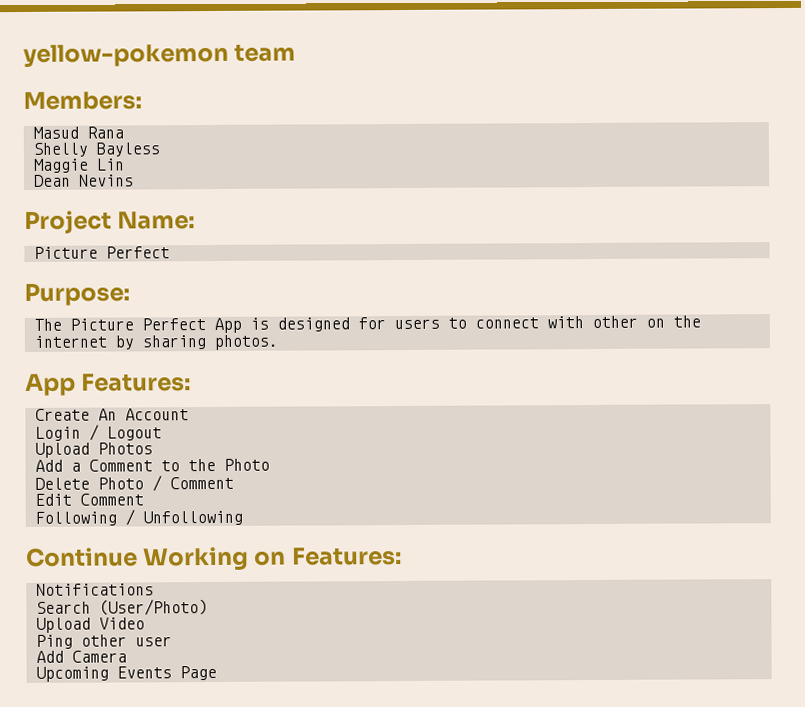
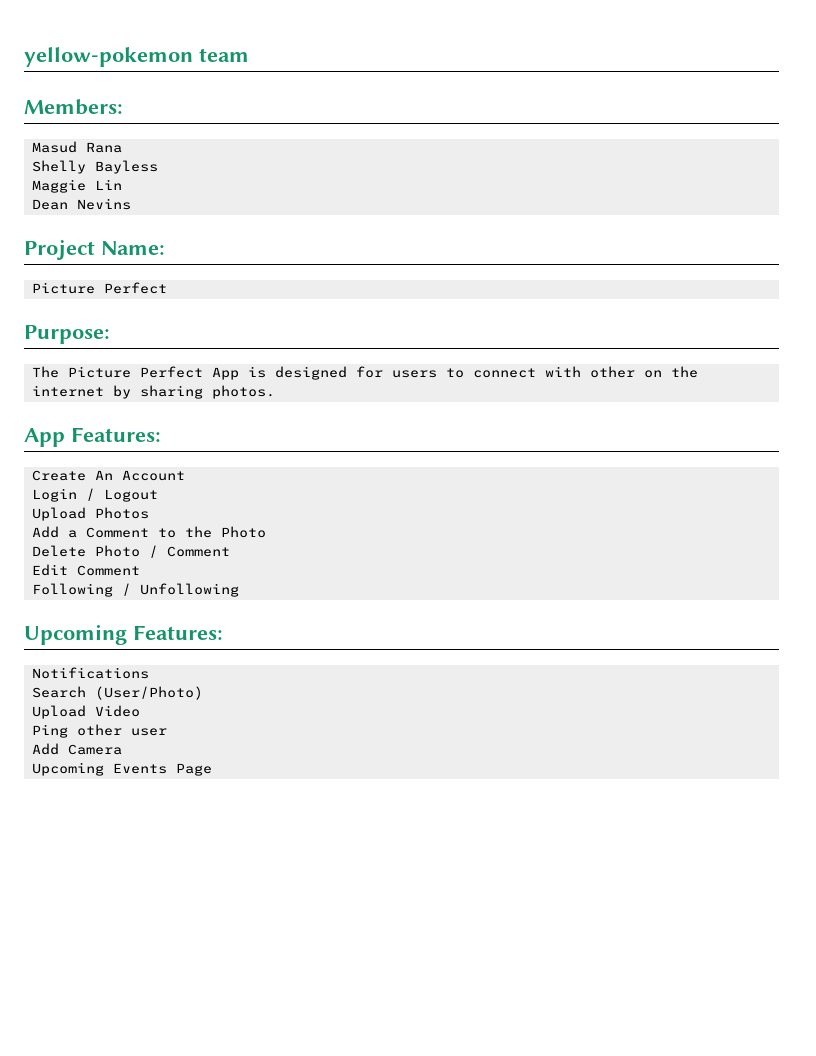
[26,546,287,572] Continue Working on -> [24,624,127,645] Upcoming

